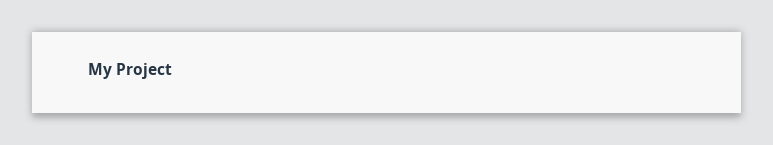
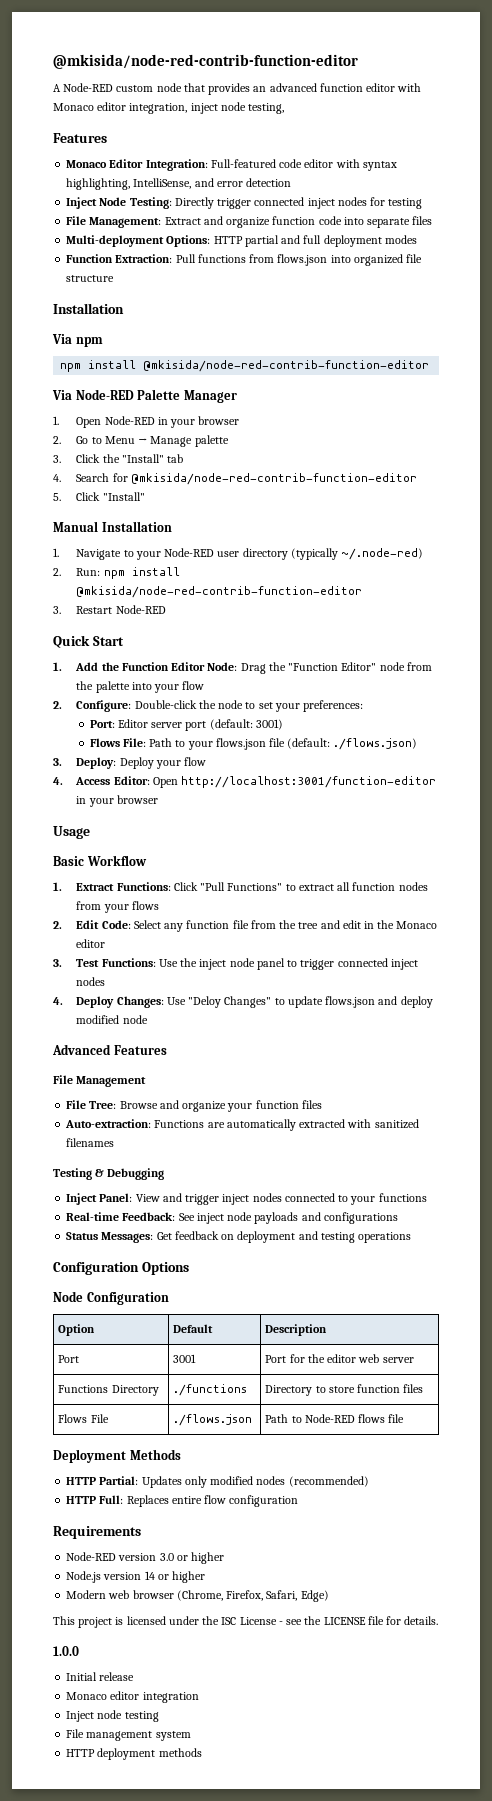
[88,63,173,79] My Project -> [53,54,358,69] [53,83,422,95] [53,102,285,114] [53,133,107,143] [66,159,397,171] [66,178,292,190] [66,197,423,209] [66,216,433,228] [66,235,417,247] [66,254,423,266] [66,275,115,282] [53,303,124,314] [52,334,103,347] [60,360,430,372] [52,389,237,403] [53,416,240,428] [53,435,229,447] [53,454,184,463] [53,473,417,485] [53,492,145,501] [53,521,172,532] [53,548,424,560] [53,567,180,579] [76,586,363,598] [53,605,166,614] [53,635,124,648] [53,662,432,674] [76,681,205,693] [53,700,364,712] [89,719,283,731] [89,738,418,750] [53,757,207,769] [53,776,437,788] [76,795,158,807] [53,826,90,839] [53,855,147,866] [53,882,428,891] [76,901,159,913] [53,920,438,932] [76,939,106,948] [53,958,418,970] [76,977,106,986] [53,996,433,1008] [76,1015,148,1024] [52,1044,167,1055] [53,1075,147,1087] [66,1100,322,1112] [65,1119,419,1131] [66,1138,115,1147] [53,1168,165,1180] [66,1193,427,1205] [66,1212,398,1224] [66,1231,412,1243] [53,1262,189,1275] [53,1291,169,1305] [58,1324,96,1336] [173,1324,214,1333] [265,1324,328,1336] [58,1355,80,1363] [173,1354,197,1363] [265,1354,414,1363] [58,1385,159,1396] [173,1384,248,1396] [265,1384,424,1396] [58,1414,109,1423] [173,1414,253,1426] [265,1414,405,1423] [53,1449,181,1463] [66,1476,369,1488] [66,1495,299,1507] [53,1526,141,1539] [66,1552,225,1564] [66,1571,206,1583] [66,1590,329,1602] [53,1616,439,1628] [53,1646,79,1656] [66,1672,135,1681] [66,1691,199,1703] [66,1710,159,1722] [66,1729,191,1741] [66,1748,202,1760] @mkisida/node-red-contrib-function-editor // A Node-RED custom node that provides an advanced function editor with Monaco editor integration, inject node testing, // Features // Monaco Editor Integration: Full-featured code editor with syntax highlighting, IntelliSense, and error detection // Inject Node Testing: Directly trigger connected inject nodes for testing // File Management: Extract and organize function code into separate files // Multi-deployment Options: HTTP partial and full deployment modes // Function Extraction: Pull functions from flows.json into organized file structure // Installation // Via npm // npm install @mkisida/node-red-contrib-function-editor // Via Node-RED Palette Manager // 1. Open Node-RED in your browser // 2. Go to Menu → Manage palette // 3. Click the "Install" tab // 4. Search for @mkisida/node-red-contrib-function-editor // 5. Click "Install" // Manual Installation // 1. Navigate to your Node-RED user directory (typically ~/.node-red) // 2. Run: npm install @mkisida/node-red-contrib-function-editor // 3. Restart Node-RED // Quick Start // 1. Add the Function Editor Node: Drag the "Function Editor" node from the palette into your flow // 2. Configure: Double-click the node to set your preferences: // Port: Editor server port (default: 3001) // Flows File: Path to your flows.json file (default: ./flows.json) // 3. Deploy: Deploy your flow // 4. Access Editor: Open http://localhost:3001/function-editor in your browser // Usage // Basic Workflow // 1. Extract Functions: Click "Pull Functions" to extract all function nodes from your flows // 2. Edit Code: Select any function file from the tree and edit in the Monaco editor // 3. Test Functions: Use the inject node panel to trigger connected inject nodes // 4. Deploy Changes: Use "Deloy Changes" to update flows.json and deploy modified node // Advanced Features // File Management // File Tree: Browse and organize your function files // Auto-extraction: Functions are automatically extracted with sanitized filenames // Testing & Debugging // Inject Panel: View and trigger inject nodes connected to your functions // Real-time Feedback: See inject node payloads and configurations // Status Messages: Get feedback on deployment and testing operations // Configuration Options // Node Configuration // Option | Default | Description // Port | 3001 | Port for the editor web server // Functions Directory | ./functions | Directory to store function files // Flows File | ./flows.json | Path to Node-RED flows file // Deployment Methods // HTTP Partial: Updates only modified nodes (recommended) // HTTP Full: Replaces entire flow configuration // Requirements // Node-RED version 3.0 or higher // Node.js version 14 or higher // Modern web browser (Chrome, Firefox, Safari, Edge) // This project is licensed under the ISC License - see the LICENSE file for details. // 1.0.0 // Initial release // Monaco editor integration // Inject node testing // File management system // HTTP deployment methods

